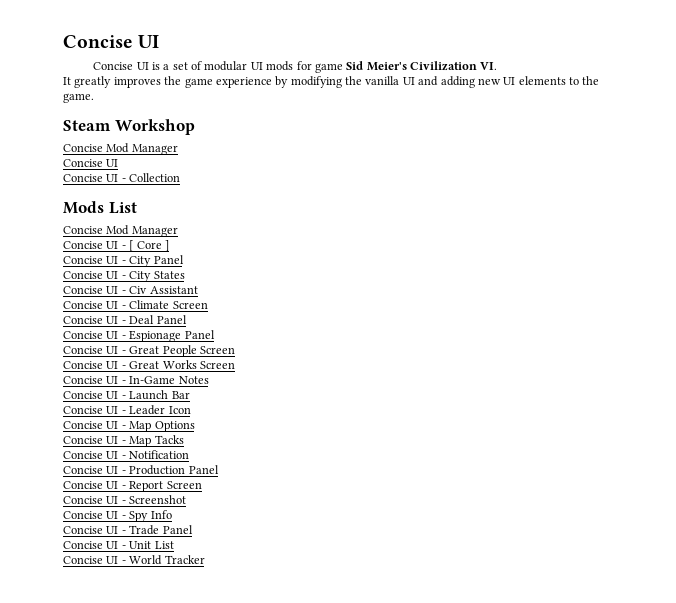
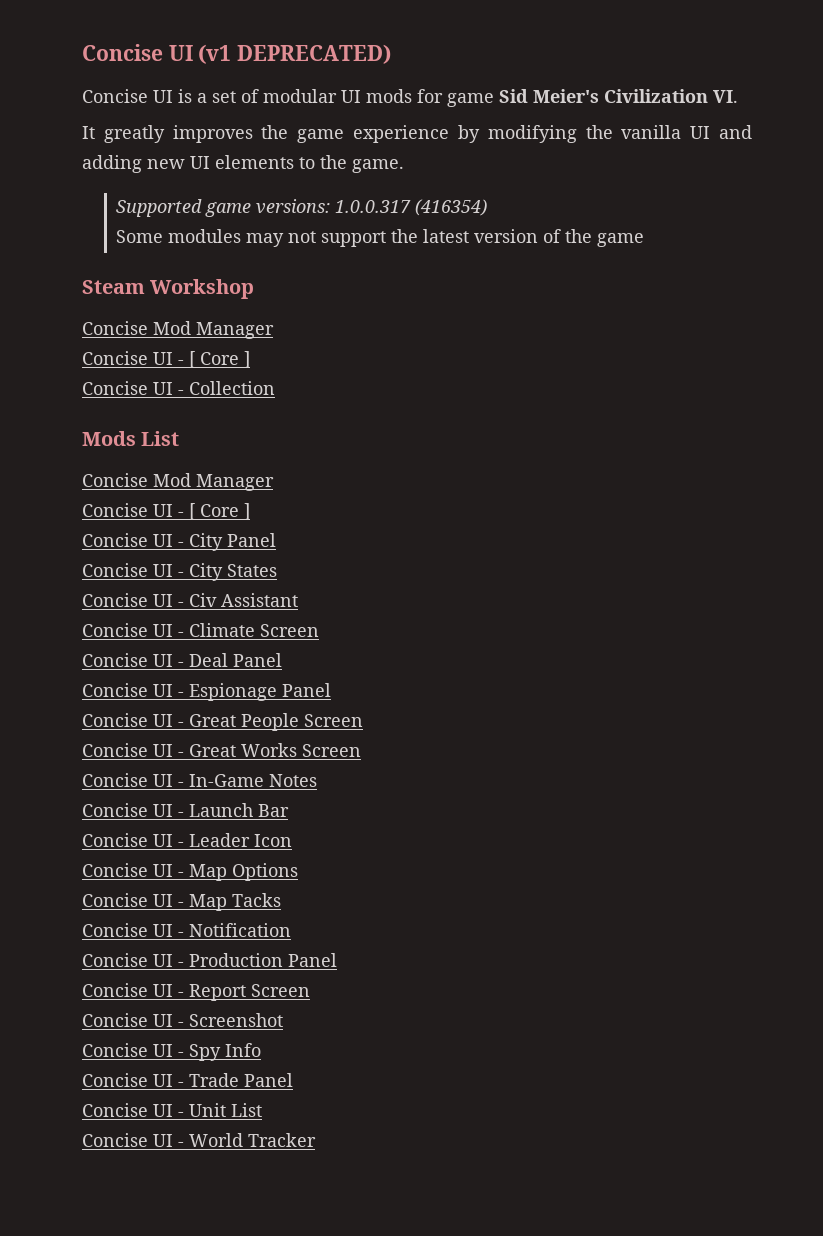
[63,35,160,48] Concise UI -> [82,44,392,64] Concise UI (v1 DEPRECATED)
(94, 98) none -> [116,199,488,217] [116,229,645,247] // Supported game versions: 1.0.0.317 (416354) // Some modules may not support the latest version of the game
(119, 163) none -> [178,351,250,368] - [ Core ]

